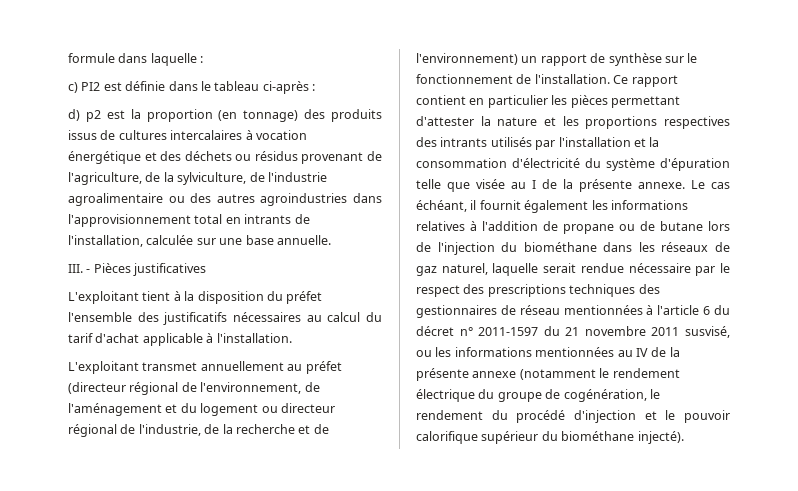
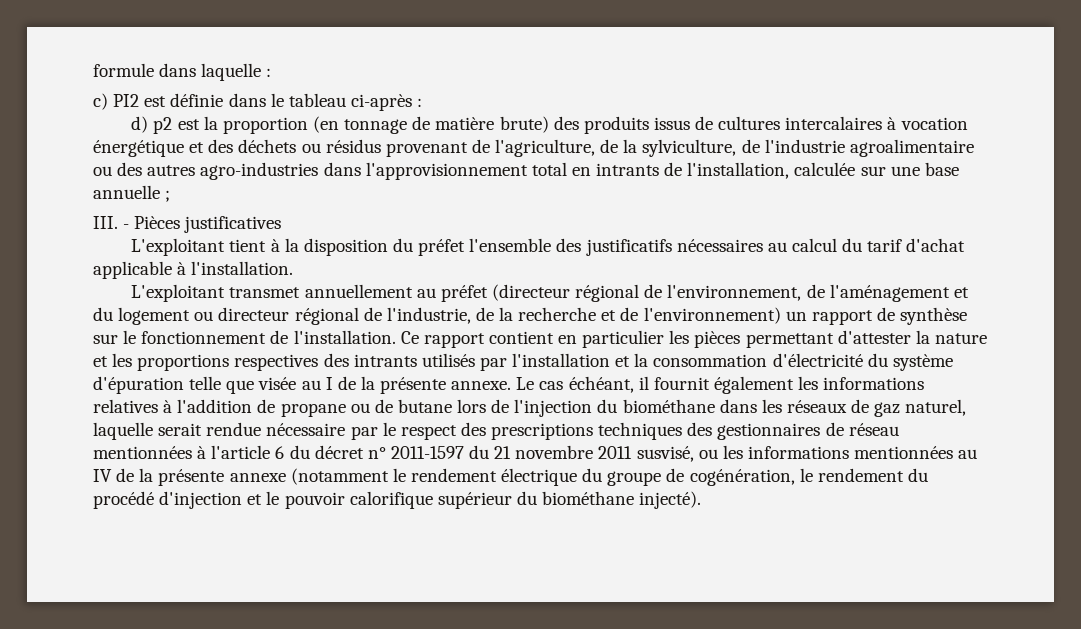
[243,110,299,122] tonnage) -> [344,116,549,134] tonnage de matière brute)
[260,193,348,206] agroindustries -> [200,162,319,180] agro-industries
[276,235,331,245] annuelle. -> [93,185,171,202] annuelle ;

